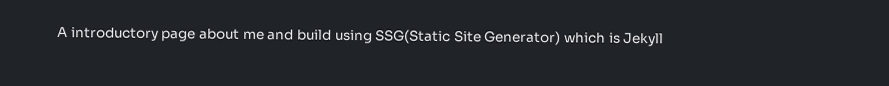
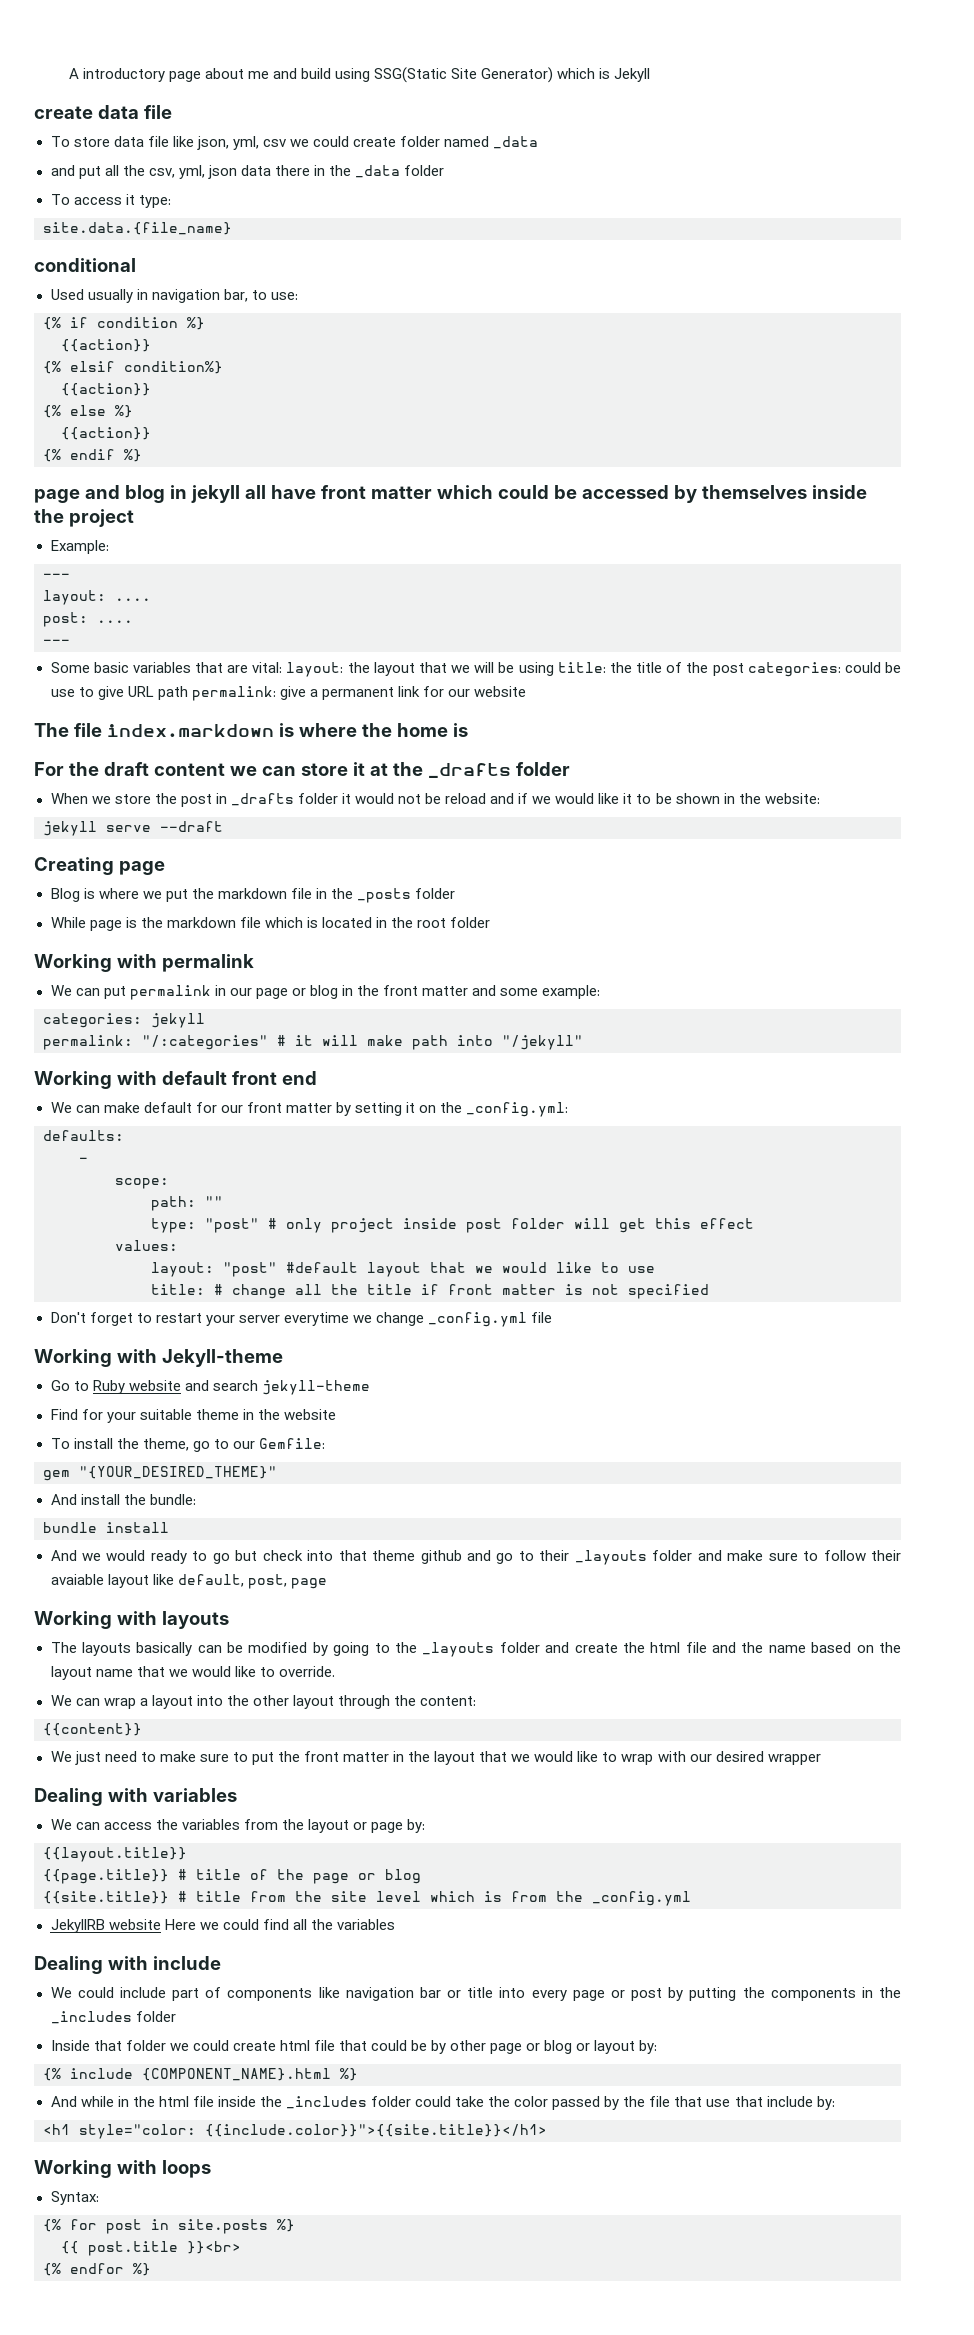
(665, 39) none -> [34,105,172,119] [50,136,539,150] [50,165,445,179] [50,194,171,208] [43,222,232,235] [34,258,136,272] [50,289,298,303] [43,317,205,330] [61,339,151,352] [43,361,223,374] [61,383,151,396] [43,405,133,418] [61,427,151,440] [43,449,142,462] [34,485,867,503] [34,509,134,527] [50,540,109,554] [43,573,70,579] [43,590,151,605] [43,612,133,627] [43,639,70,645] [50,662,901,677] [50,686,527,701] [34,723,468,737] [34,762,570,778] [50,793,820,807] [43,821,223,836] [34,857,165,875] [50,888,456,903] [50,917,491,931] [34,954,254,972] [50,985,601,1000] [43,1013,205,1028] [43,1035,583,1050] [34,1071,317,1089] [50,1102,569,1117] [43,1130,124,1141] [79,1157,88,1163] [115,1178,169,1189] [151,1196,223,1211] [151,1218,754,1233] [115,1240,178,1251] [151,1262,655,1277] [151,1284,709,1299] [50,1312,552,1327] [34,1349,283,1367] [50,1380,370,1395] [50,1409,336,1423] [50,1438,325,1452] [43,1466,277,1481] [50,1494,196,1505] [43,1522,169,1533] [50,1550,901,1565] [50,1574,327,1589] [34,1611,229,1629] [50,1642,901,1657] [50,1666,335,1680] [50,1695,477,1709] [43,1723,142,1736] [50,1751,821,1765] [34,1788,237,1806] [50,1819,426,1833] [43,1847,187,1862] [43,1869,421,1884] [43,1891,691,1906] [50,1919,395,1933] [34,1956,221,1974] [50,1987,901,2001] [50,2011,176,2024] [50,2040,658,2054] [43,2068,358,2081] [50,2096,835,2110] [43,2124,547,2139] [34,2160,211,2178] [50,2191,99,2205] [43,2219,295,2234] [61,2241,241,2256] [43,2263,151,2276] // create data file // To store data file like json, yml, csv we could create folder named _data // and put all the csv, yml, json data there in the _data folder // To access it type: // site.data.{file_name} // conditional // Used usually in navigation bar, to use: // {% if condition %} // {{action}} // {% elsif condition%} // {{action}} // {% else %} // {{action}} // {% endif %} // page and blog in jekyll all have front matter which could be accessed by themselves inside the project // Example: // --- // layout: .... // post: .... // --- // Some basic variables that are vital: layout: the layout that we will be using title: the title of the post categories: could be use to give URL path permalink: give a permanent link for our website // The file index.markdown is where the home is // For the draft content we can store it at the _drafts folder // When we store the post in _drafts folder it would not be reload and if we would like it to be shown in the website: // jekyll serve --draft // Creating page // Blog is where we put the markdown file in the _posts folder // While page is the markdown file which is located in the root folder // Working with permalink // We can put permalink in our page or blog in the front matter and some example: // categories: jekyll // permalink: "/:categories" # it will make path into "/jekyll" // Working with default front end // We can make default for our front matter by setting it on the _config.yml: // defaults: // - // scope: // path: "" // type: "post" # only project inside post folder will get this effect // values: // layout: "post" #default layout that we would like to use // title: # change all the title if front matter is not specified // Don't forget to restart your server everytime we change _config.yml file // Working with Jekyll-theme // Go to Ruby website and search jekyll-theme // Find for your suitable theme in the website // To install the theme, go to our Gemfile: // gem "{YOUR_DESIRED_THEME}" // And install the bundle: // bundle install // And we would ready to go but check into that theme github and go to their _layouts folder and make sure to follow their avaiable layout like default, post, page // Working with layouts // The layouts basically can be modified by going to the _layouts folder and create the html file and the name based on the layout name that we would like to override. // We can wrap a layout into the other layout through the content: // {{content}} // We just need to make sure to put the front matter in the layout that we would like to wrap with our desired wrapper // Dealing with variables // We can access the variables from the layout or page by: // {{layout.title}} // {{page.title}} # title of the page or blog // {{site.title}} # title from the site level which is from the _config.yml // JekyllRB website Here we could find all the variables // Dealing with include // We could include part of components like navigation bar or title into every page or post by putting the components in the _includes folder // Inside that folder we could create html file that could be by other page or blog or layout by: // {% include {COMPONENT_NAME}.html %} // And while in the html file inside the _includes folder could take the color passed by the file that use that include by: // <h1 style="color: {{include.color}}">{{site.title}}</h1> // Working with loops // Syntax: // {% for post in site.posts %} // {{ post.title }}<br> // {% endfor %}

